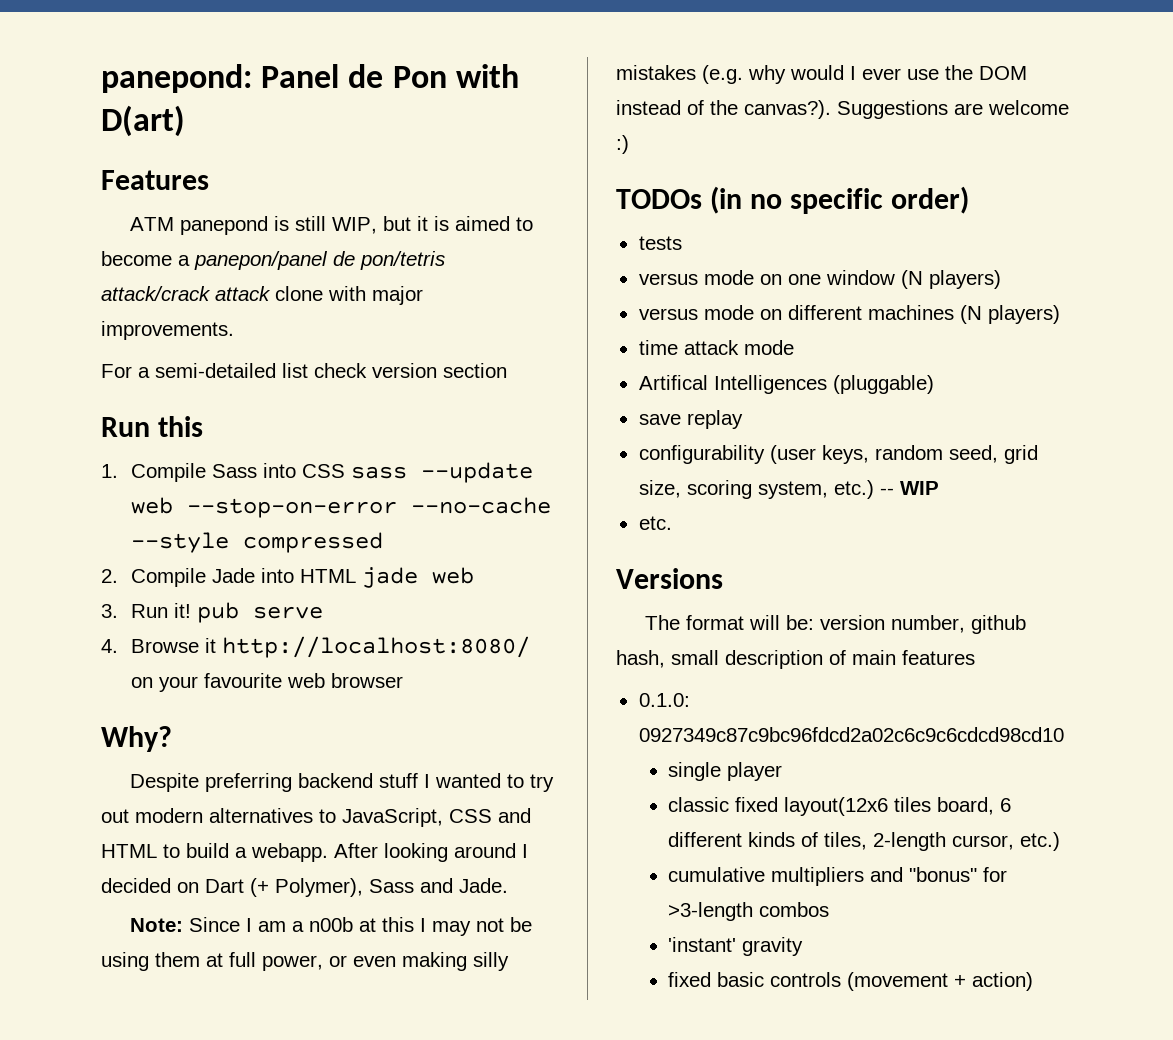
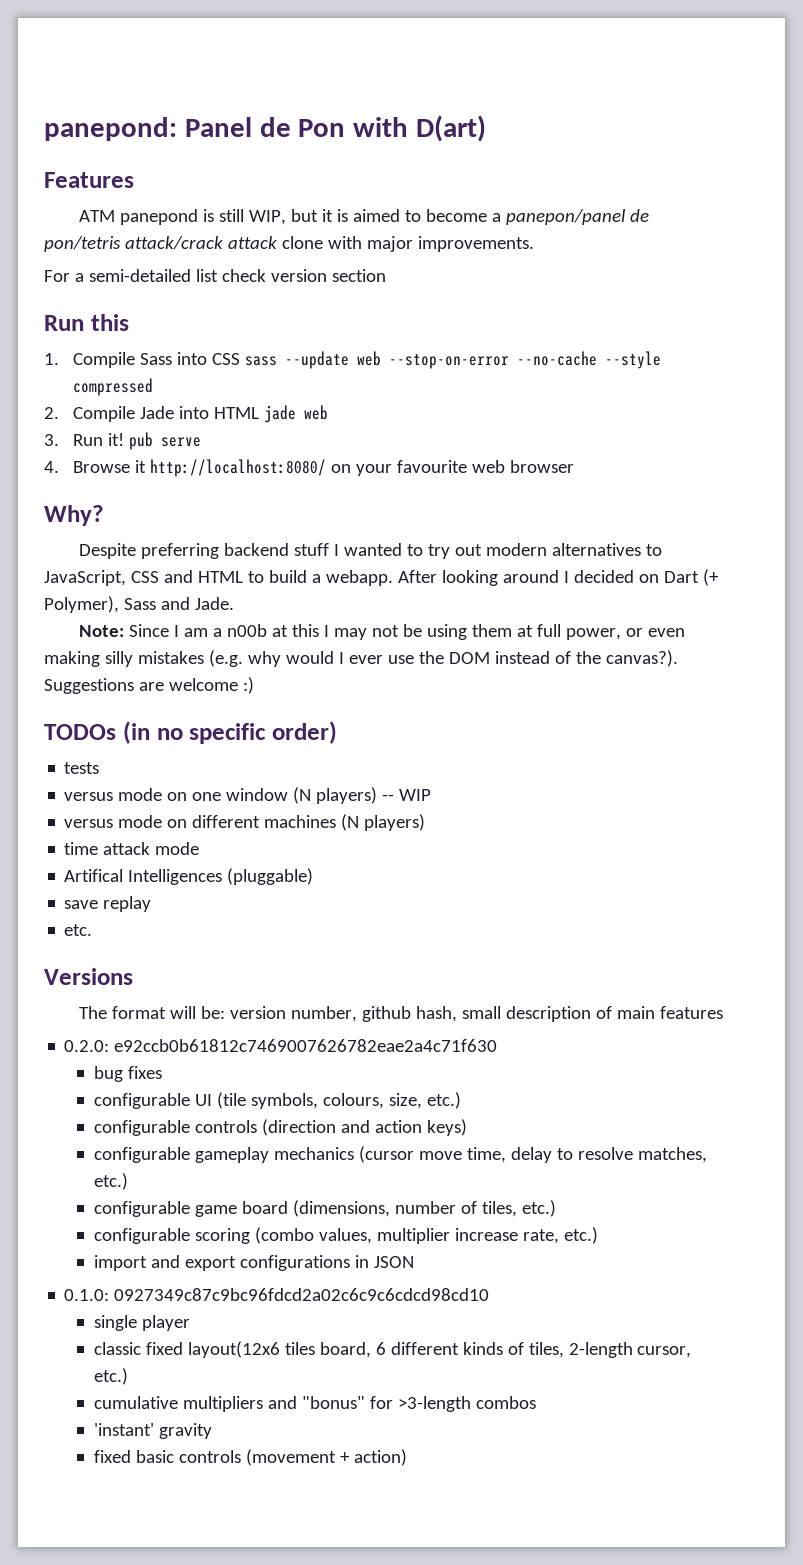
(1001, 279) none -> [382,789,432,801] -- WIP
[638,445,1038,464] [638,480,939,499] // configurability (user keys, random seed, grid size, scoring system, etc.) -- WIP -> (152, 904) none
(975, 657) none -> [64,1039,498,1052] [93,1066,162,1082] [93,1092,461,1109] [93,1119,467,1136] [93,1146,707,1163] [93,1173,128,1190] [93,1200,556,1217] [93,1227,598,1244] [93,1255,414,1271] // 0.2.0: e92ccb0b61812c7469007626782eae2a4c71f630 // bug fixes // configurable UI (tile symbols, colours, size, etc.) // configurable controls (direction and action keys) // configurable gameplay mechanics (cursor move time, delay to resolve matches, etc.) // configurable game board (dimensions, number of tiles, etc.) // configurable scoring (combo values, multiplier increase rate, etc.) // import and export configurations in JSON

